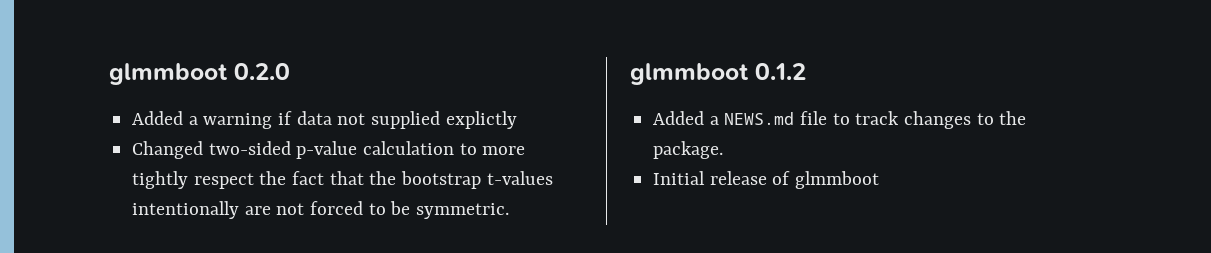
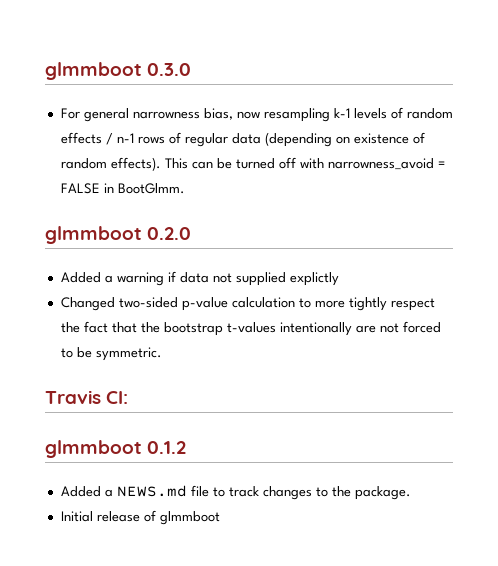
[109,63,228,85] glmmboot -> [45,62,192,80] [60,107,453,122] [60,132,425,147] [60,157,445,171] [60,183,185,194] [45,226,142,244] glmmboot 0.3.0 // For general narrowness bias, now resampling k-1 levels of random effects / n-1 rows of regular data (depending on existence of random effects). This can be turned off with narrowness_avoid = FALSE in BootGlmm. // glmmboot
(510, 211) none -> [45,390,129,404] // Travis CI:

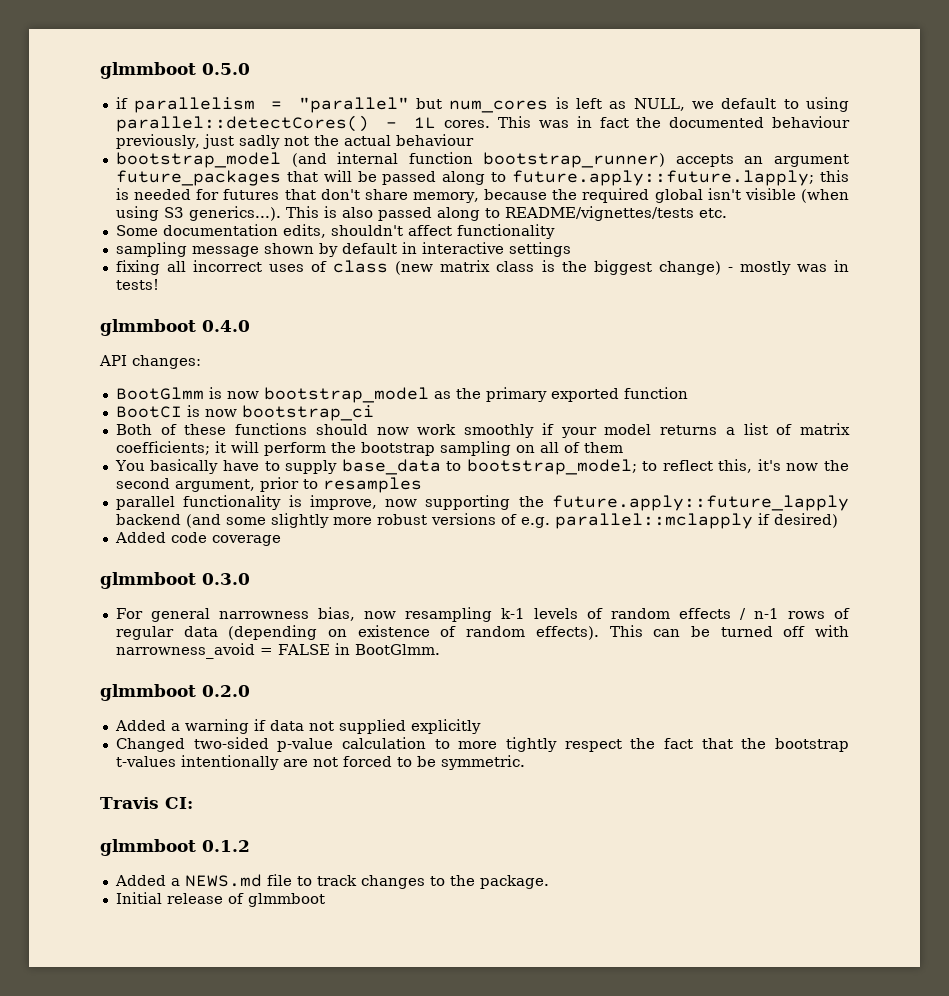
[45,62,142,80] glmmboot -> [100,62,250,79] [115,97,850,113] [115,115,850,132] [115,134,474,149] [115,152,849,168] [115,170,850,186] [115,188,850,203] [115,206,727,221] [115,224,555,239] [115,242,571,257] [115,260,849,275] [115,279,159,290] [100,319,250,336] [99,355,201,369] [115,387,688,403] [115,405,374,421] [115,423,851,438] [115,441,623,456] [114,459,850,475] [115,477,422,493] [115,495,849,511] [115,513,838,529] [114,532,281,546] [100,572,196,589] glmmboot 0.5.0 // if parallelism = "parallel" but num_cores is left as NULL, we default to using parallel::detectCores() - 1L cores. This was in fact the documented behaviour previously, just sadly not the actual behaviour // bootstrap_model (and internal function bootstrap_runner) accepts an argument future_packages that will be passed along to future.apply::future.lapply; this is needed for futures that don't share memory, because the required global isn't visible (when using S3 generics...). This is also passed along to README/vignettes/tests etc. // Some documentation edits, shouldn't affect functionality // sampling message shown by default in interactive settings // fixing all incorrect uses of class (new matrix class is the biggest change) - mostly was in tests! // glmmboot 0.4.0 // API changes: // BootGlmm is now bootstrap_model as the primary exported function // BootCI is now bootstrap_ci // Both of these functions should now work smoothly if your model returns a list of matrix coefficients; it will perform the bootstrap sampling on all of them // You basically have to supply base_data to bootstrap_model; to reflect this, it's now the second argument, prior to resamples // parallel functionality is improve, now supporting the future.apply::future_lapply backend (and some slightly more robust versions of e.g. parallel::mclapply if desired) // Added code coverage // glmmboot
[289,272,339,286] explictly -> [410,719,481,734] explicitly

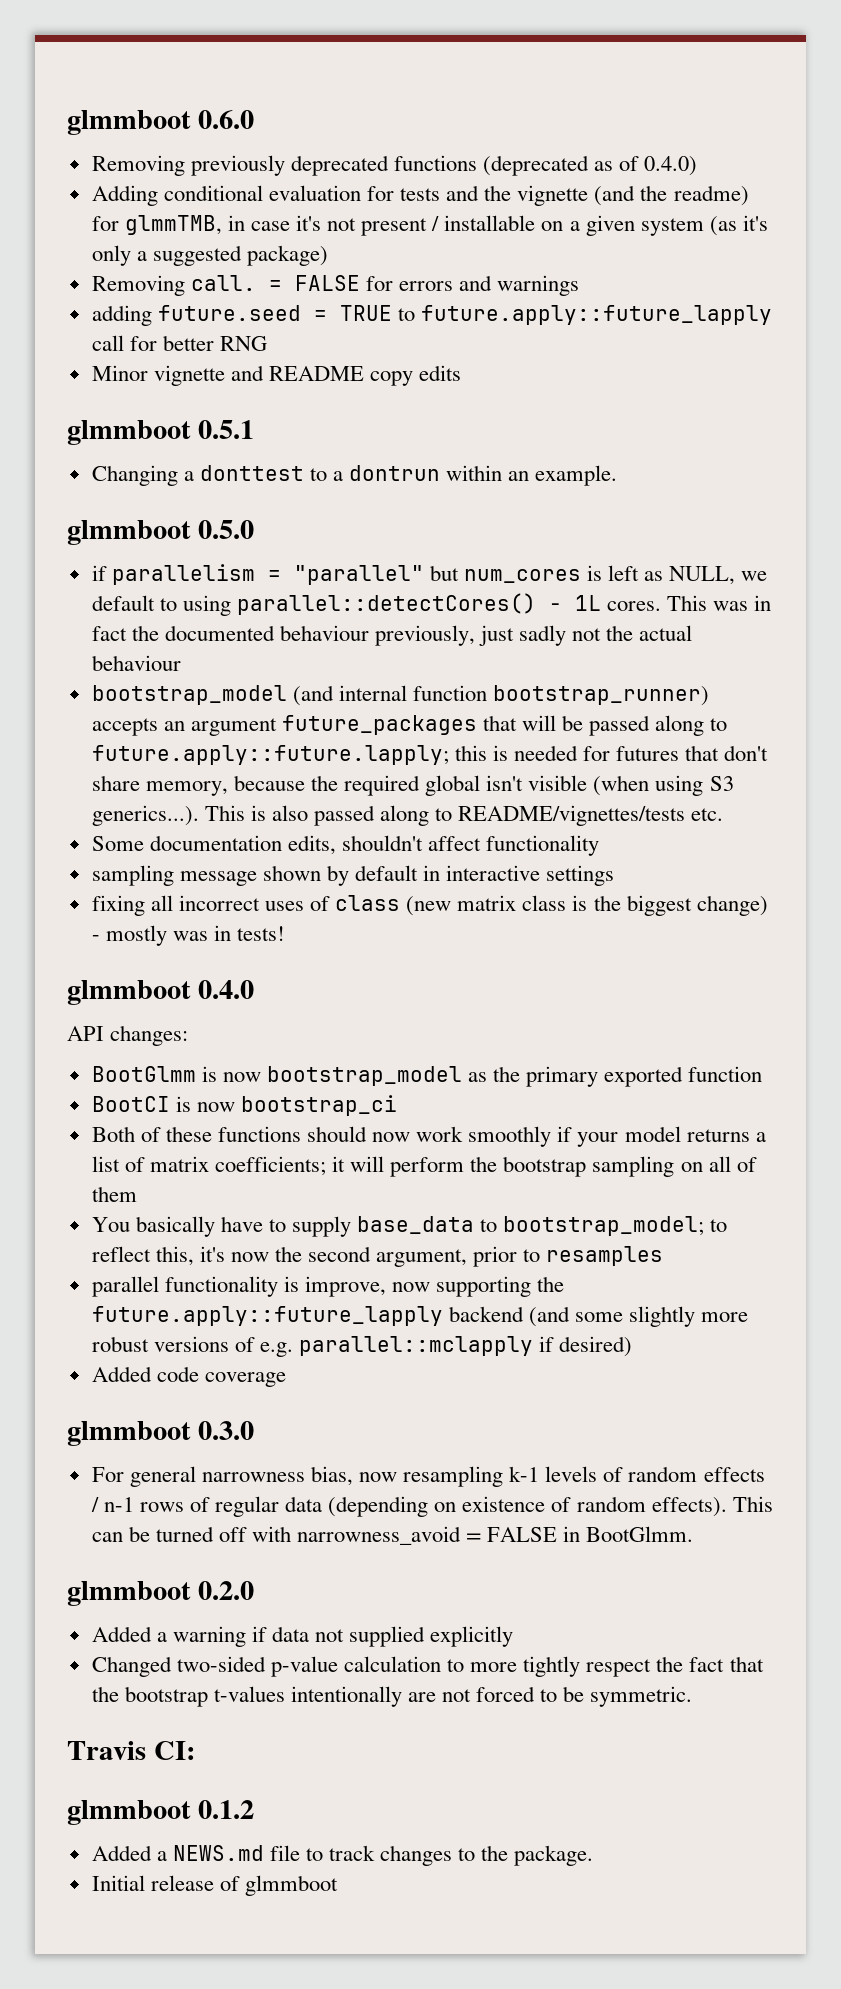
[100,62,196,79] glmmboot -> [67,110,254,135] [91,155,698,176] [91,185,749,206] [91,215,768,236] [91,245,328,266] [91,275,580,296] [91,305,772,326] [91,335,267,351] [91,365,462,386] [67,420,254,445] [91,465,618,486] [67,520,191,545] glmmboot 0.6.0 // Removing previously deprecated functions (deprecated as of 0.4.0) // Adding conditional evaluation for tests and the vignette (and the readme) for glmmTMB, in case it's not present / installable on a given system (as it's only a suggested package) // Removing call. = FALSE for errors and warnings // adding future.seed = TRUE to future.apply::future_lapply call for better RNG // Minor vignette and README copy edits // glmmboot 0.5.1 // Changing a donttest to a dontrun within an example. // glmmboot

